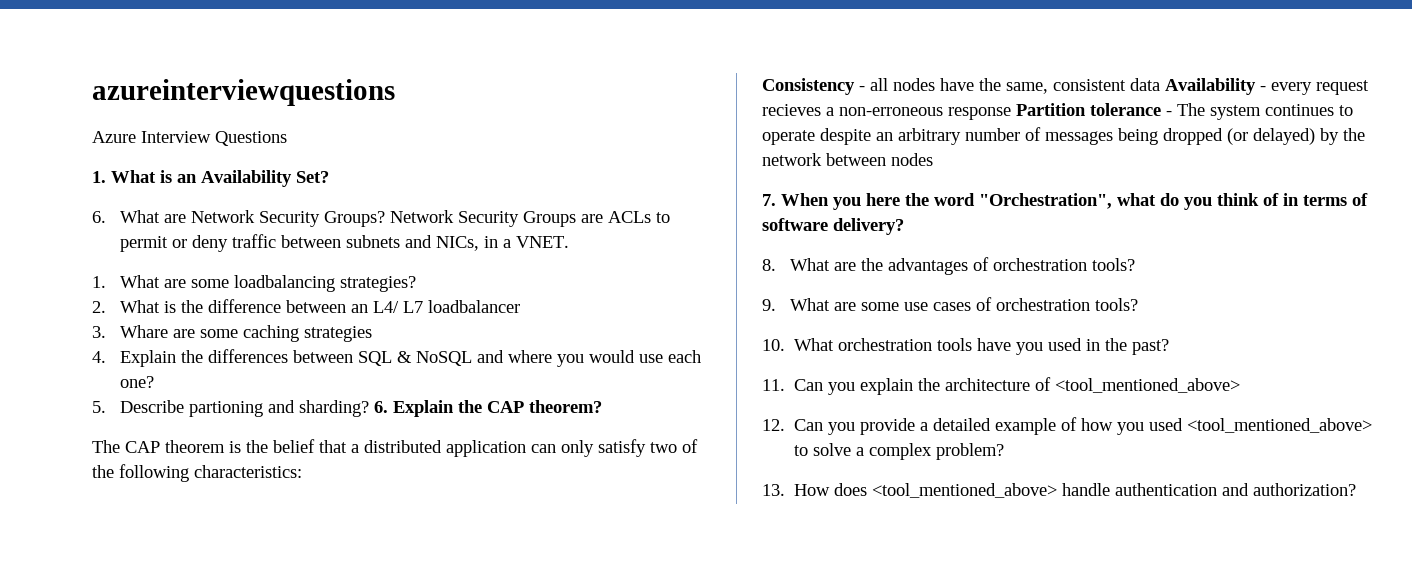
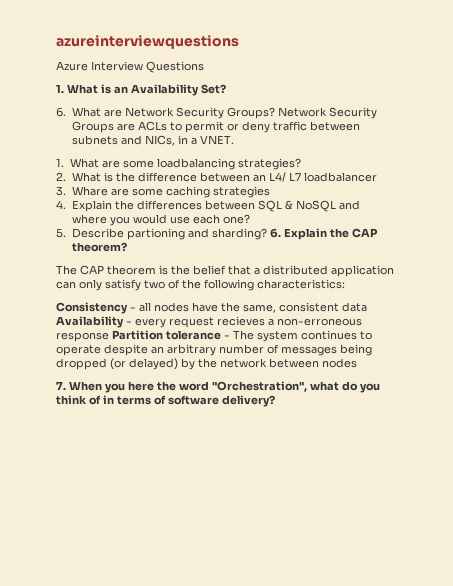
[762,257,1135,275] [762,297,1138,311] [762,338,1170,355] [762,377,1241,395] [762,417,1373,435] [794,443,1005,460] [762,483,1357,498] // 8. What are the advantages of orchestration tools? // 9. What are some use cases of orchestration tools? // 10. What orchestration tools have you used in the past? // 11. Can you explain the architecture of <tool_mentioned_above> // 12. Can you provide a detailed example of how you used <tool_mentioned_above> to solve a complex problem? // 13. How does <tool_mentioned_above> handle authentication and authorization? -> (275, 401) none

